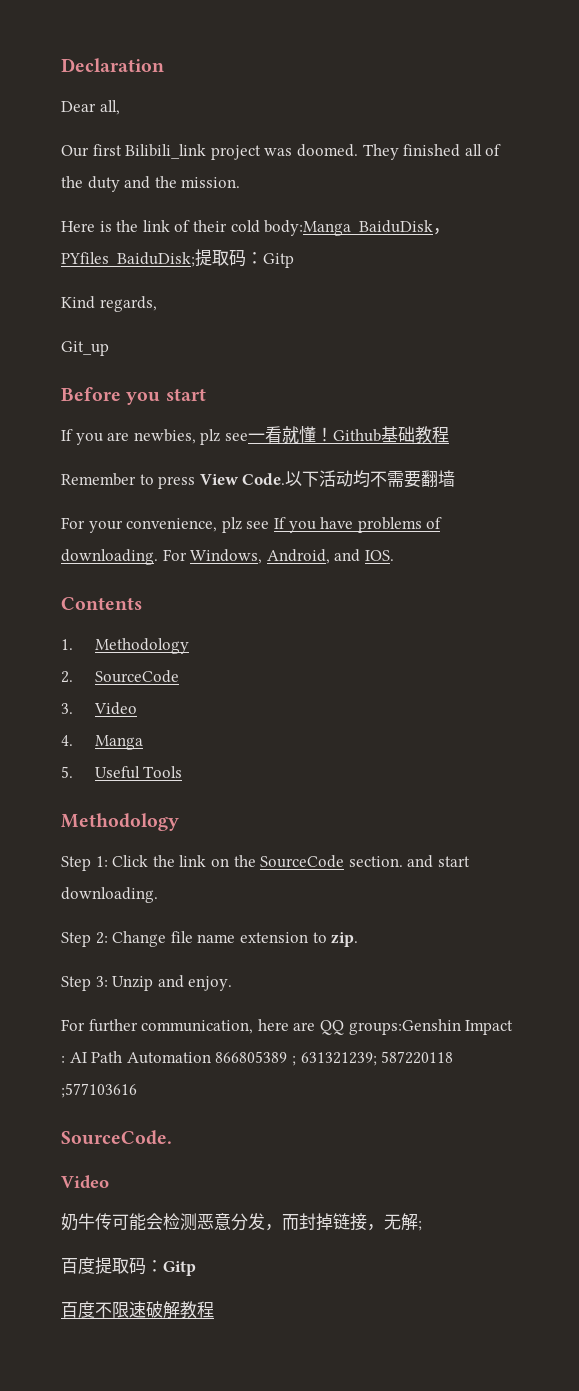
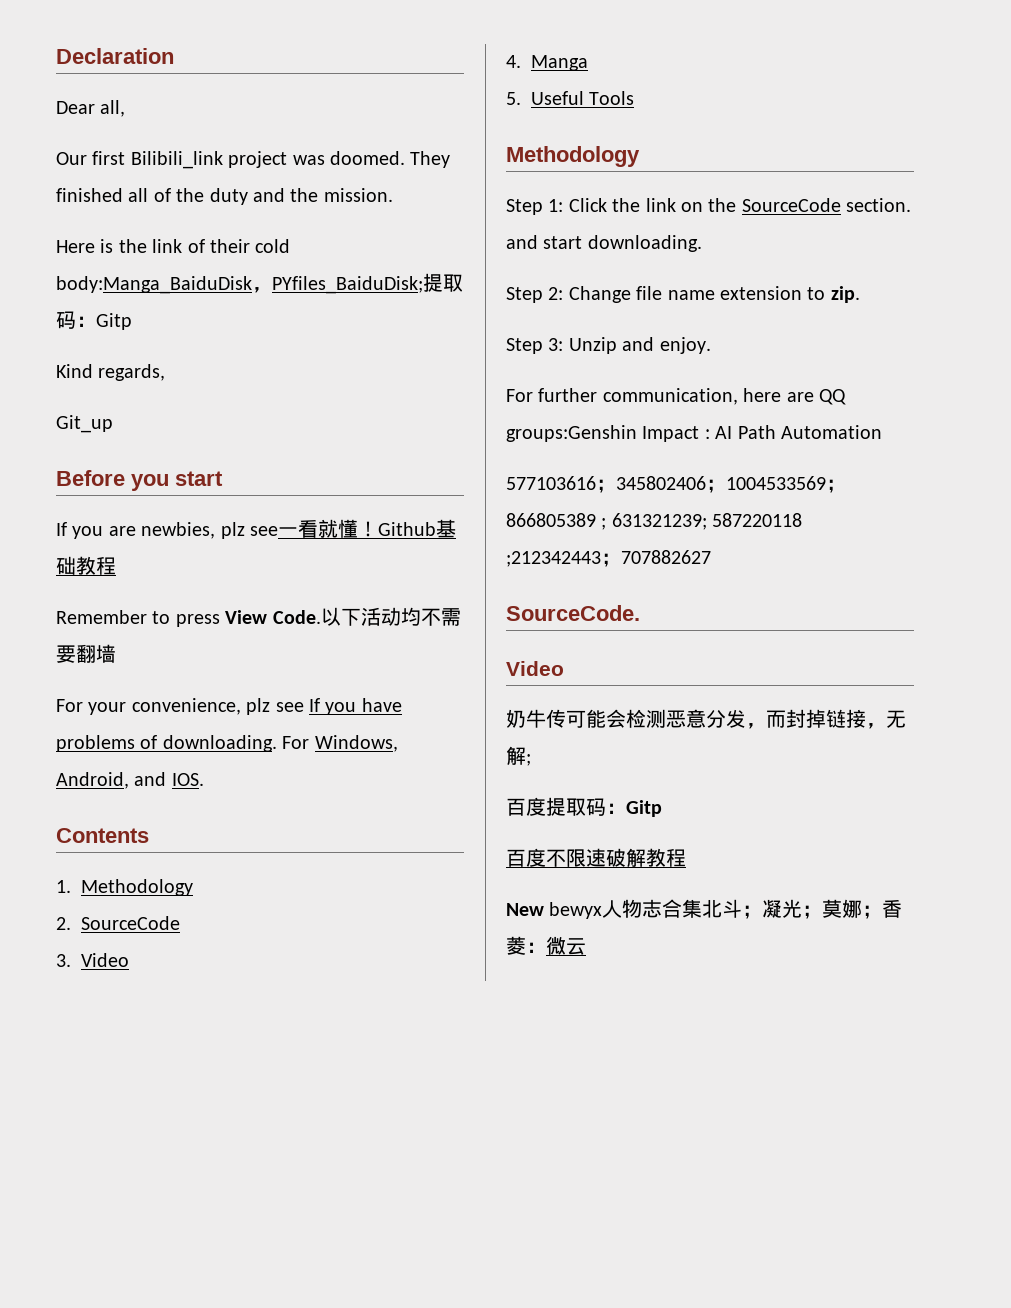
(211, 1058) none -> [506,476,846,493] // 577103616；345802406；1004533569；
[61,1083,137,1098] ;577103616 -> [506,550,711,567] ;212342443；707882627
(214, 1309) none -> [506,899,903,919] [506,936,586,955] // New bewyx人物志合集北斗；凝光；莫娜；香菱：微云

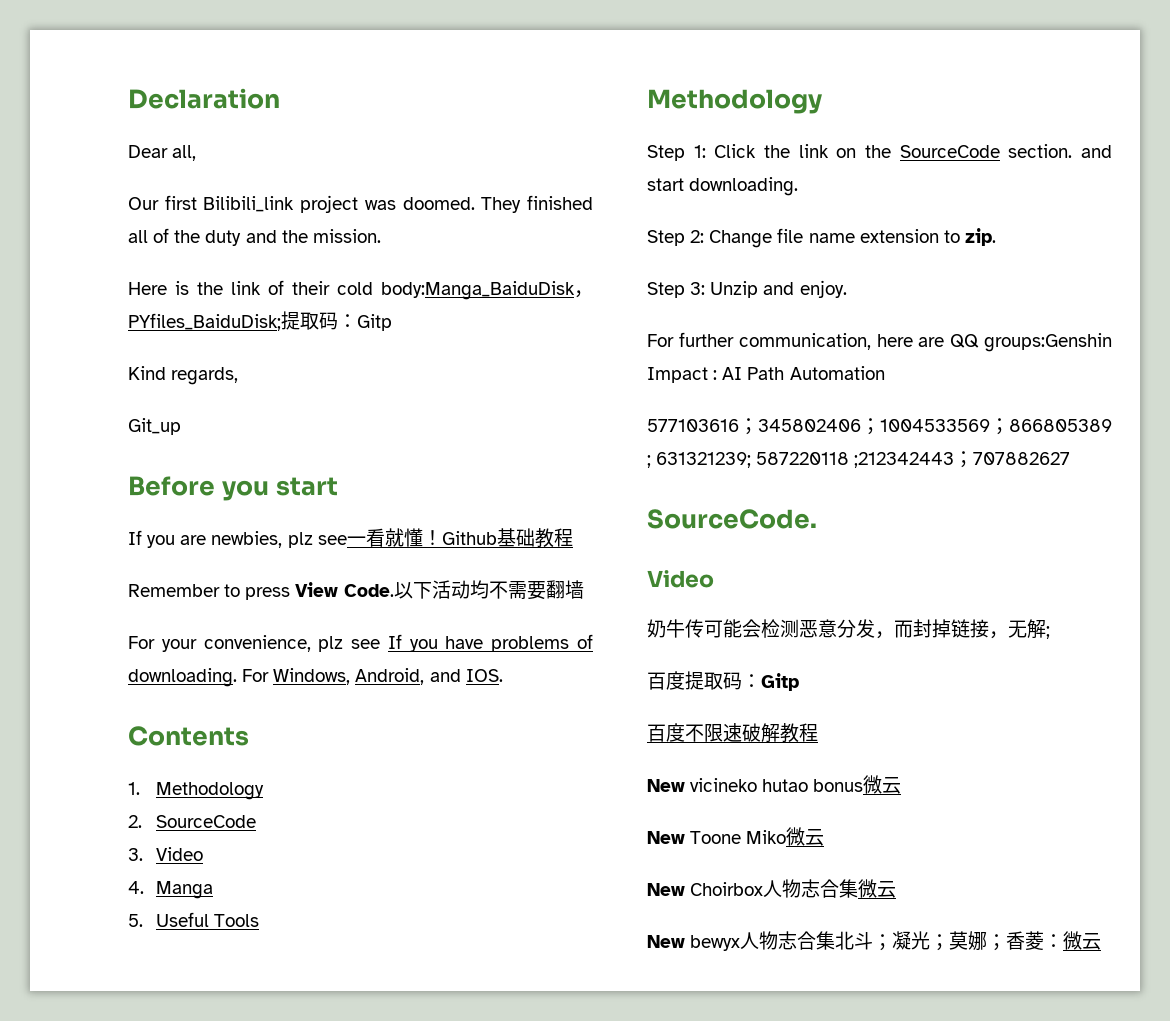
(686, 857) none -> [647,775,902,794] [647,827,825,846] [647,879,897,898] // New vicineko hutao bonus微云 // New Toone Miko微云 // New Choirbox人物志合集微云

